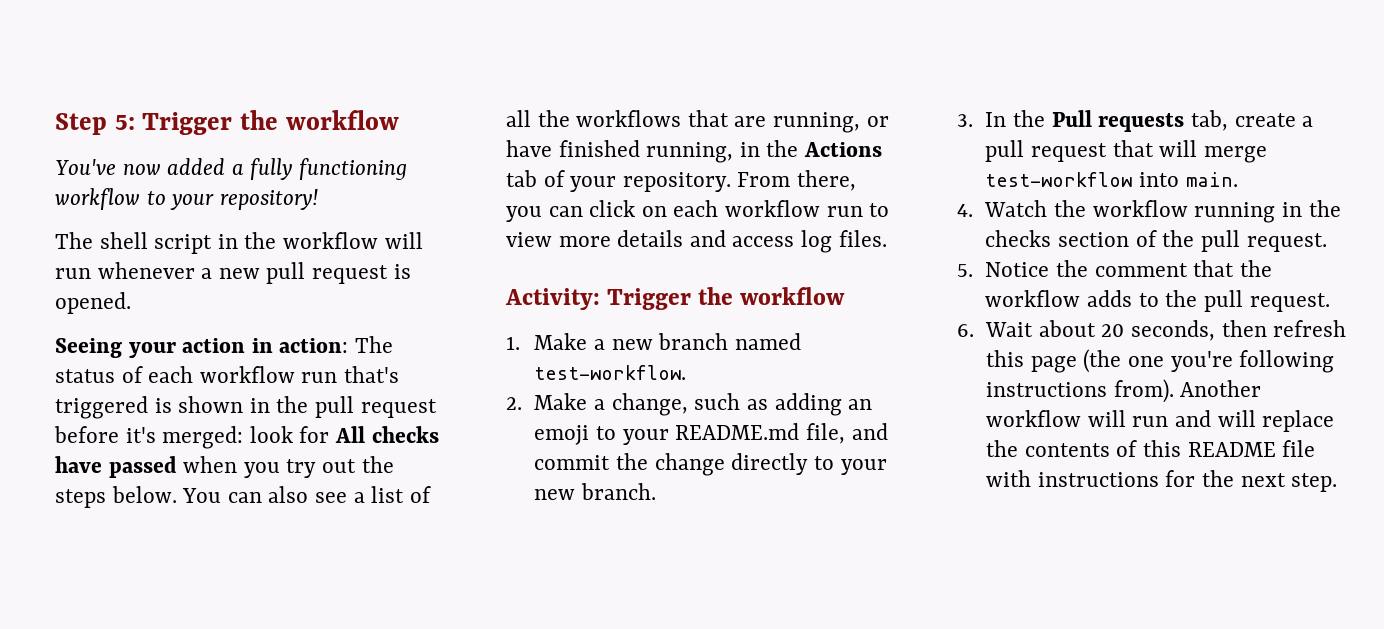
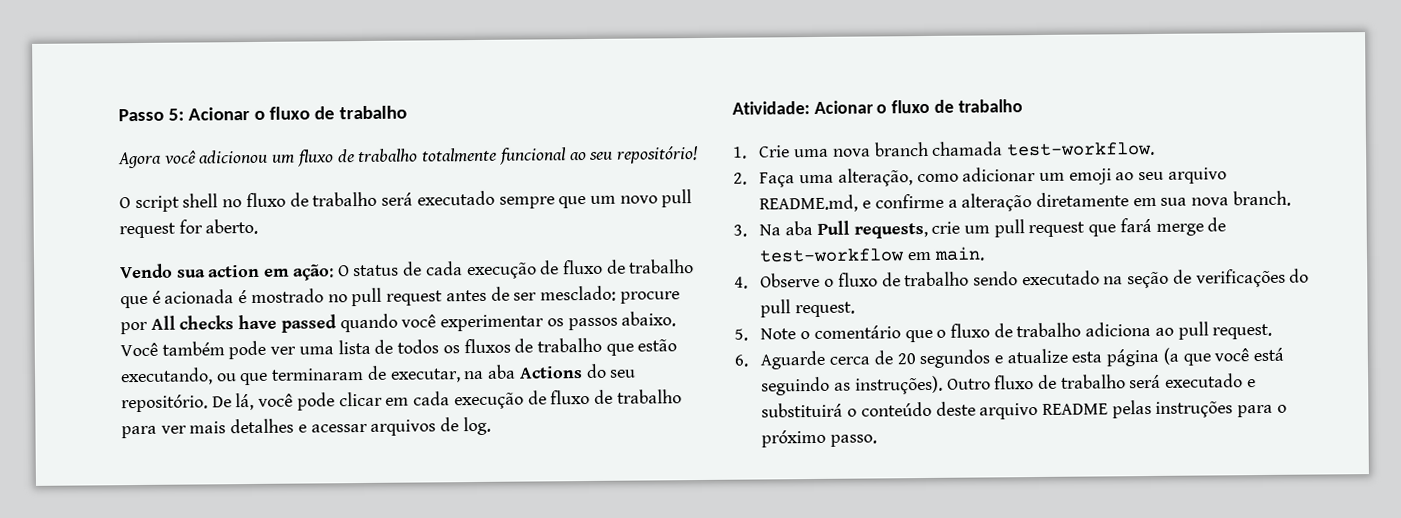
[55,110,399,135] [55,158,408,180] [55,188,318,210] [55,232,423,254] [55,262,411,284] [55,292,131,314] [55,336,394,358] [55,366,400,383] [55,396,437,419] [54,426,439,449] [55,456,394,478] [55,486,431,508] [506,110,889,133] [506,140,883,163] [506,170,857,192] [506,200,890,222] [506,230,887,253] [505,287,846,310] [506,333,801,350] [534,365,687,380] [506,393,873,416] [534,423,888,445] [534,453,887,476] [534,483,657,500] [957,110,1314,132] [985,140,1267,163] [985,172,1238,187] [957,200,1341,223] [985,230,1327,252] [957,260,1272,277] [985,290,1330,312] [957,320,1347,341] [986,349,1335,373] [986,379,1262,403] [986,410,1335,432] [986,440,1316,457] [986,470,1338,492] Step 5: Trigger the workflow // You've now added a fully functioning workflow to your repository! // The shell script in the workflow will run whenever a new pull request is opened. // Seeing your action in action: The status of each workflow run that's triggered is shown in the pull request before it's merged: look for All checks have passed when you try out the steps below. You can also see a list of all the workflows that are running, or have finished running, in the Actions tab of your repository. From there, you can click on each workflow run to view more details and access log files. // Activity: Trigger the workflow // 1. Make a new branch named test-workflow. // 2. Make a change, such as adding an emoji to your README.md file, and commit the change directly to your new branch. // 3. In the Pull requests tab, create a pull request that will merge test-workflow into main. // 4. Watch the workflow running in the checks section of the pull request. // 5. Notice the comment that the workflow adds to the pull request. // 6. Wait about 20 seconds, then refresh this page (the one you're following instructions from). Another workflow will run and will replace the contents of this README file with instructions for the next step. -> [118,105,407,122] [118,146,699,169] [119,189,693,213] [119,218,259,239] [120,259,695,281] [120,285,680,309] [120,311,677,335] [120,337,678,360] [120,363,637,386] [121,389,682,413] [121,416,491,439] [732,99,1023,115] [733,141,1155,159] [733,167,1227,188] [759,190,1291,213] [733,217,1227,239] [759,246,985,263] [734,268,1310,289] [760,299,856,318] [734,321,1273,343] [734,347,1285,370] [761,373,1256,396] [761,399,1287,420] [761,429,878,448] Passo 5: Acionar o fluxo de trabalho // Agora você adicionou um fluxo de trabalho totalmente funcional ao seu repositório! // O script shell no fluxo de trabalho será executado sempre que um novo pull request for aberto. // Vendo sua action em ação: O status de cada execução de fluxo de trabalho que é acionada é mostrado no pull request antes de ser mesclado: procure por All checks have passed quando você experimentar os passos abaixo. Você também pode ver uma lista de todos os fluxos de trabalho que estão executando, ou que terminaram de executar, na aba Actions do seu repositório. De lá, você pode clicar em cada execução de fluxo de trabalho para ver mais detalhes e acessar arquivos de log. // Atividade: Acionar o fluxo de trabalho // 1. Crie uma nova branch chamada test-workflow. // 2. Faça uma alteração, como adicionar um emoji ao seu arquivo README.md, e confirme a alteração diretamente em sua nova branch. // 3. Na aba Pull requests, crie um pull request que fará merge de test-workflow em main. // 4. Observe o fluxo de trabalho sendo executado na seção de verificações do pull request. // 5. Note o comentário que o fluxo de trabalho adiciona ao pull request. // 6. Aguarde cerca de 20 segundos e atualize esta página (a que você está seguindo as instruções). Outro fluxo de trabalho será executado e substituirá o conteúdo deste arquivo README pelas instruções para o próximo passo.

